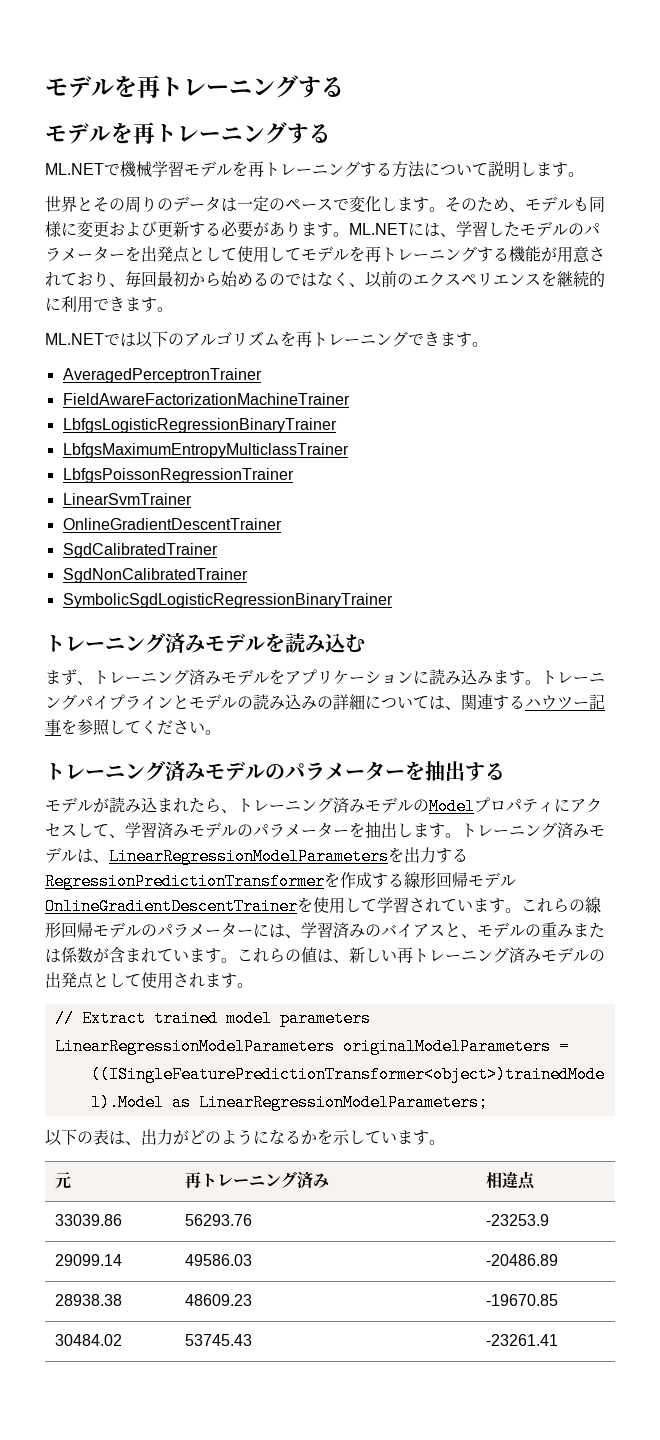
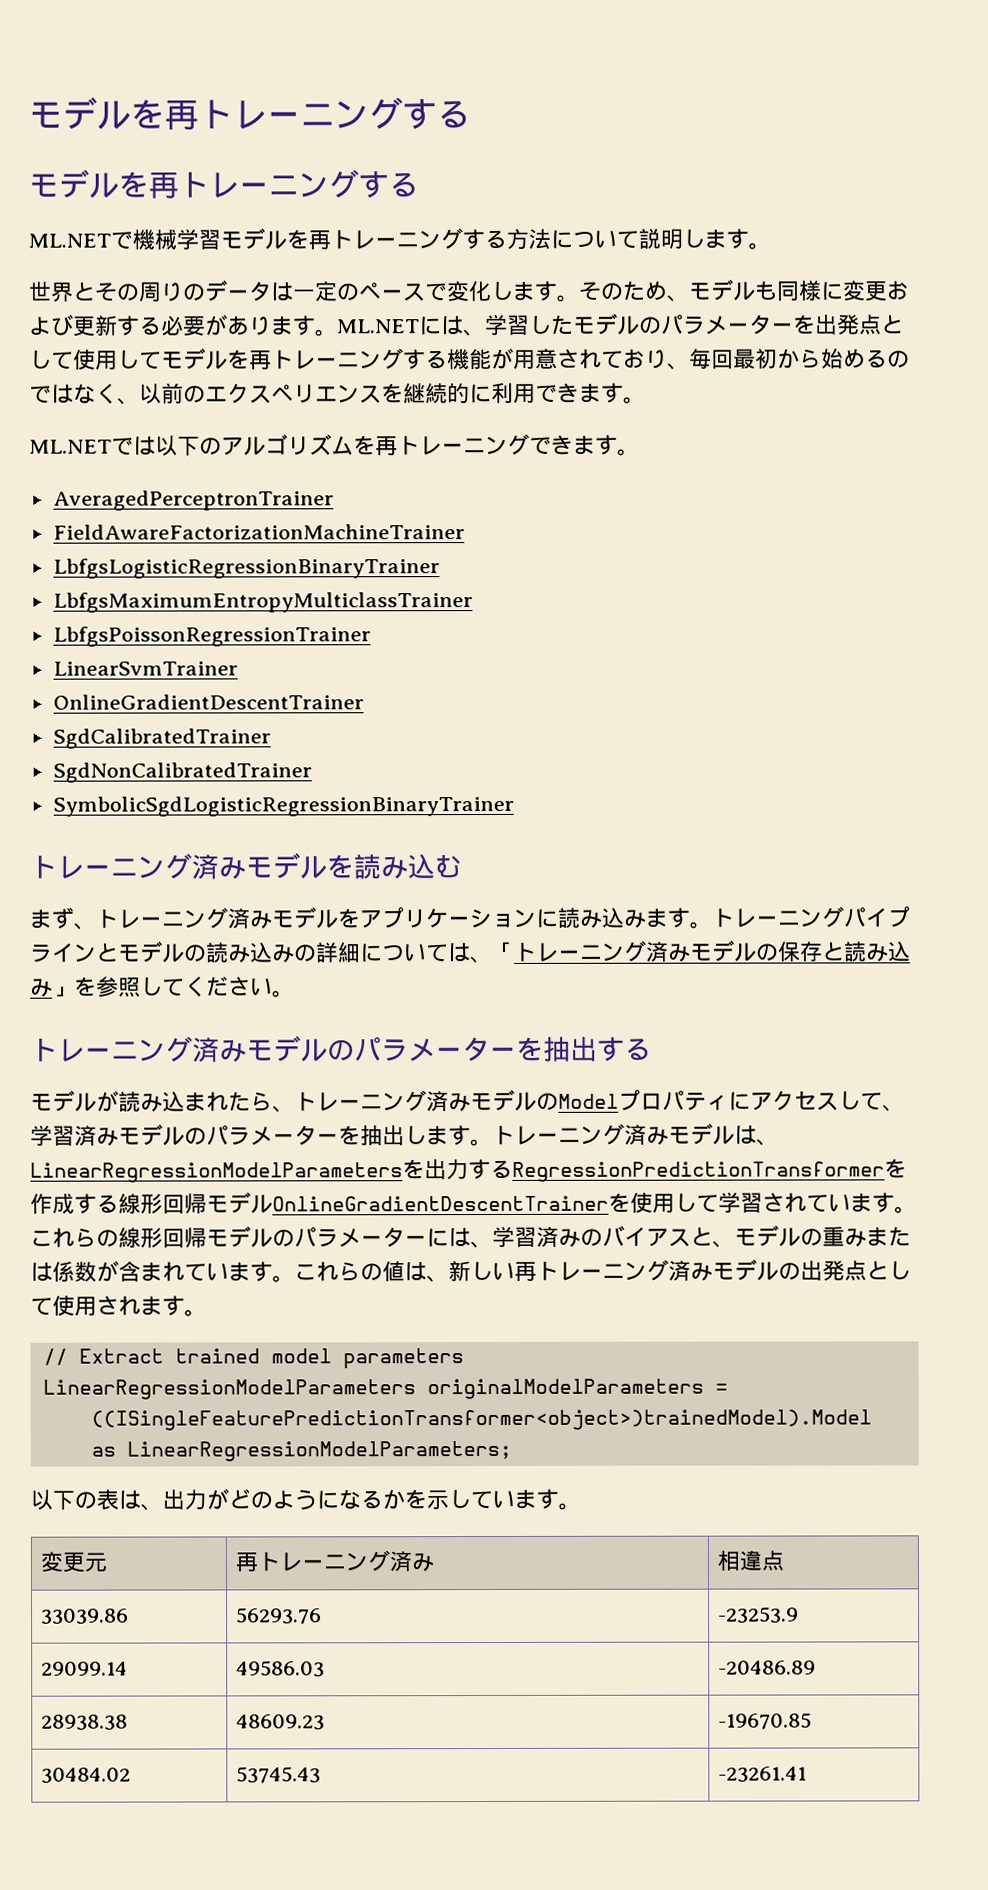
[461,693,605,710] [45,719,61,735] 関連するハウツー記事 -> [491,940,911,962] [30,978,75,997] 「トレーニング済みモデルの保存と読み込み」
(445, 1142) none -> [40,1551,86,1573] 変更

